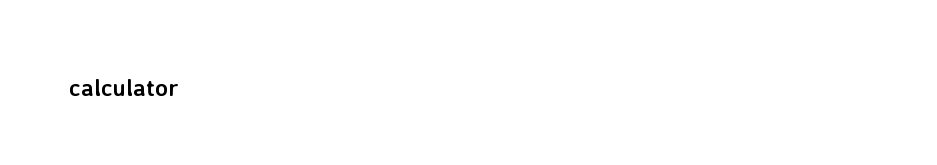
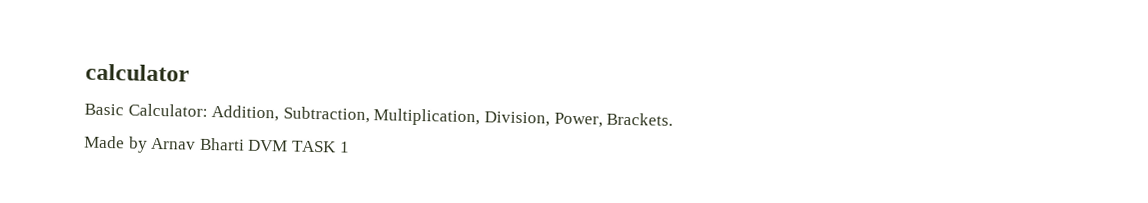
(179, 87) none -> [84,103,674,128] [84,135,350,153] // Basic Calculator: Addition, Subtraction, Multiplication, Division, Power, Brackets. // Made by Arnav Bharti DVM TASK 1

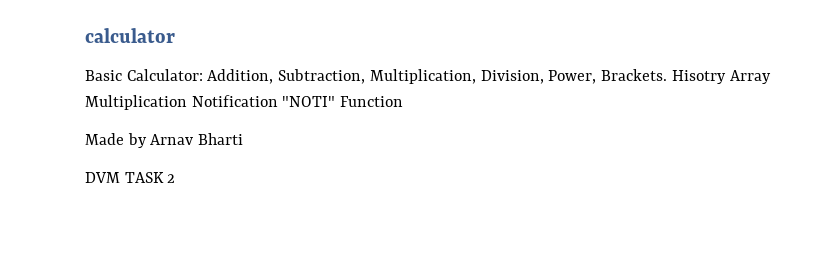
(674, 119) none -> [671,70,771,84] [85,95,404,110] Hisotry Array Multiplication Notification "NOTI" Function
(245, 144) none -> (244, 139) //
[338,141,350,153] 1 -> [167,174,176,183] 2

